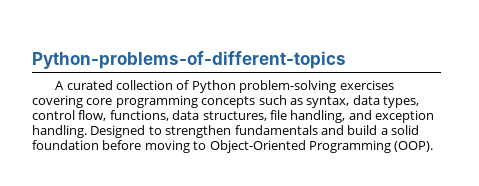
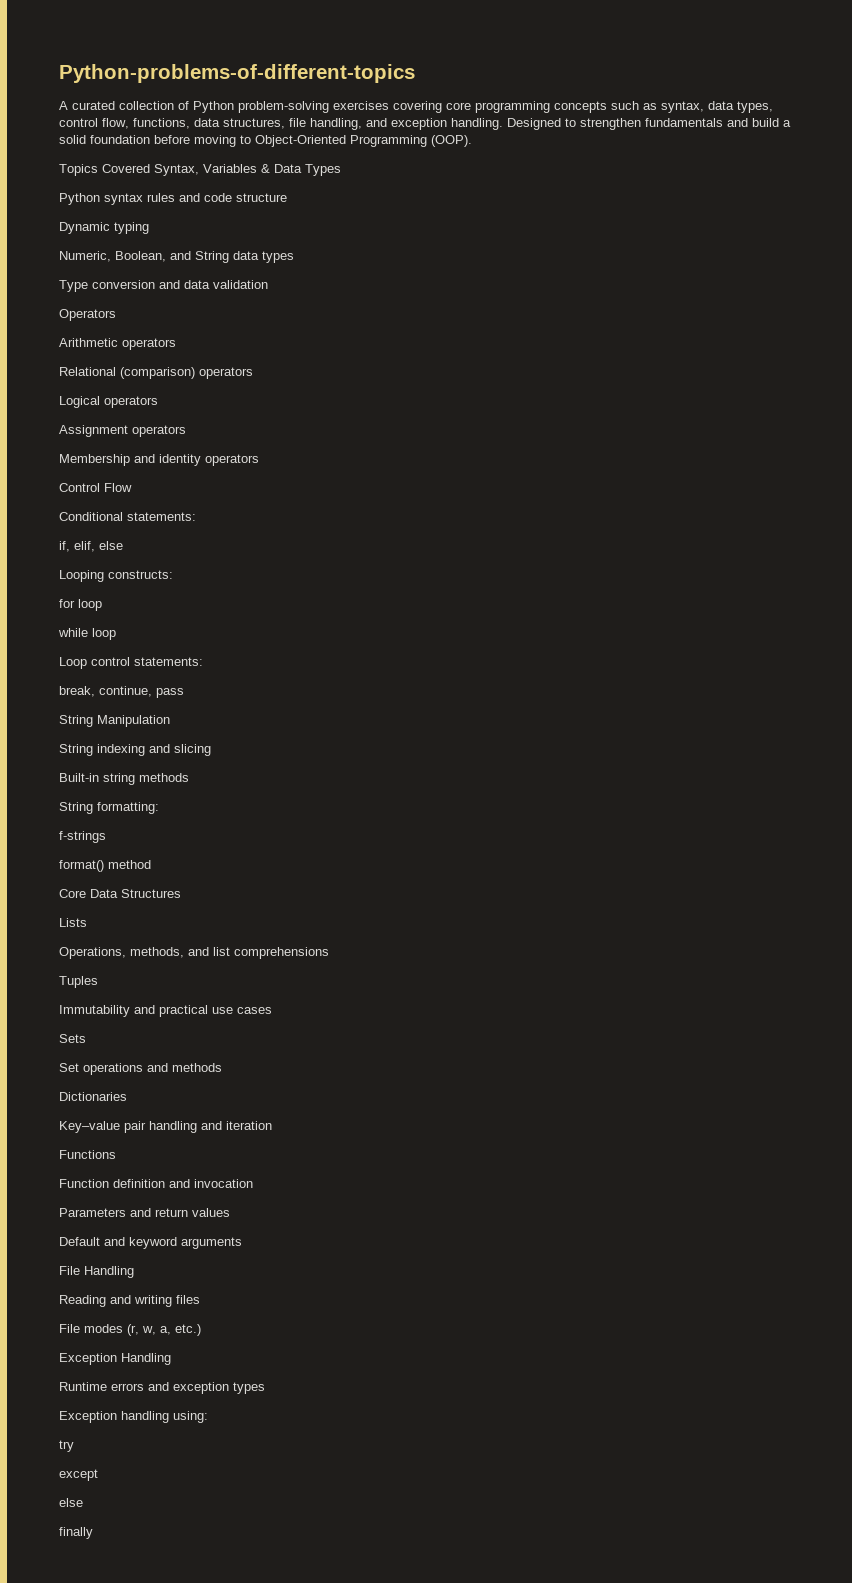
(434, 146) none -> [59,164,341,176] [59,193,287,205] [59,222,149,234] [59,251,294,263] [59,280,268,292] [59,309,116,321] [59,338,176,350] [59,367,253,379] [59,396,158,408] [59,425,186,437] [59,454,259,466] [59,483,132,492] [59,512,196,521] [59,541,123,552] [59,570,173,582] [59,599,102,611] [58,628,116,640] [59,657,203,669] [59,686,184,698] [59,715,170,727] [59,744,211,756] [59,773,189,785] [59,802,159,814] [59,831,106,843] [59,860,151,872] [59,889,181,898] [59,918,87,927] [59,947,329,959] [59,976,98,988] [59,1005,272,1017] [59,1034,86,1043] [59,1063,222,1075] [59,1092,127,1101] [59,1121,272,1133] [59,1150,116,1159] [59,1179,253,1188] [59,1208,230,1217] [59,1237,242,1249] [59,1266,134,1278] [59,1295,200,1307] [59,1324,201,1336] [59,1353,171,1365] [59,1382,265,1394] [59,1411,208,1423] [59,1440,74,1452] [59,1469,98,1481] [59,1498,83,1507] [59,1527,93,1539] // Topics Covered Syntax, Variables & Data Types // Python syntax rules and code structure // Dynamic typing // Numeric, Boolean, and String data types // Type conversion and data validation // Operators // Arithmetic operators // Relational (comparison) operators // Logical operators // Assignment operators // Membership and identity operators // Control Flow // Conditional statements: // if, elif, else // Looping constructs: // for loop // while loop // Loop control statements: // break, continue, pass // String Manipulation // String indexing and slicing // Built-in string methods // String formatting: // f-strings // format() method // Core Data Structures // Lists // Operations, methods, and list comprehensions // Tuples // Immutability and practical use cases // Sets // Set operations and methods // Dictionaries // Key–value pair handling and iteration // Functions // Function definition and invocation // Parameters and return values // Default and keyword arguments // File Handling // Reading and writing files // File modes (r, w, a, etc.) // Exception Handling // Runtime errors and exception types // Exception handling using: // try // except // else // finally

